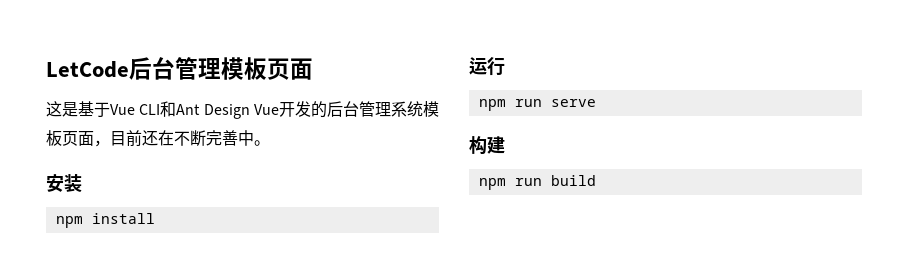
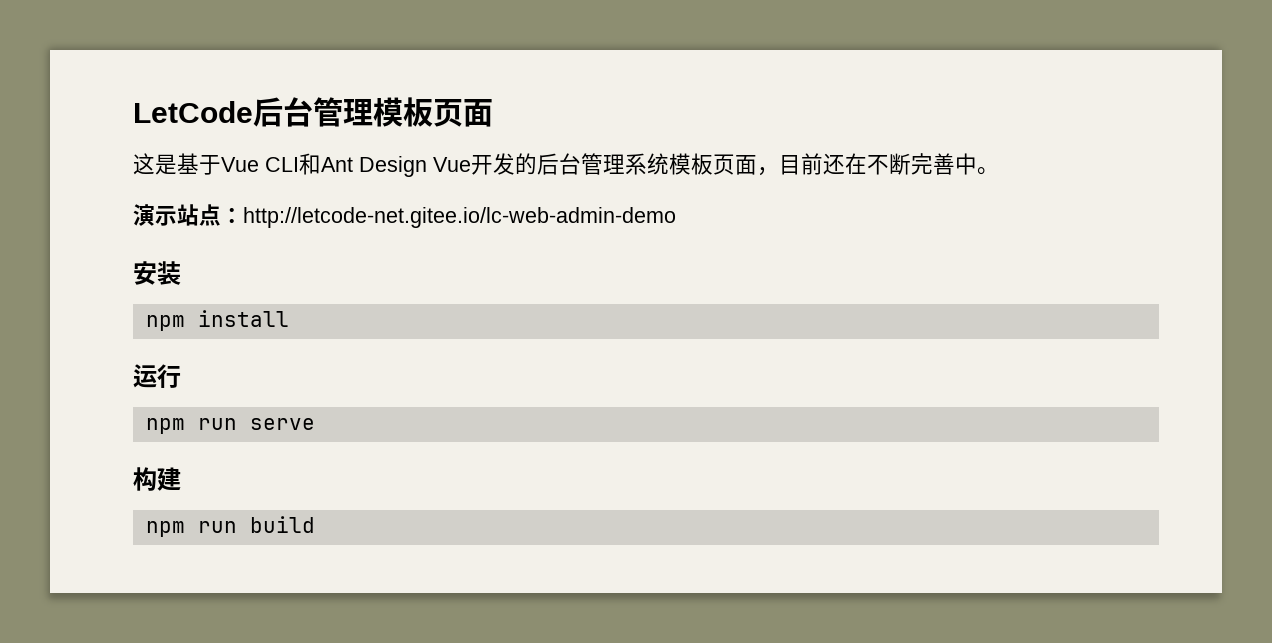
(270, 143) none -> [133,204,676,228] // 演示站点：http://letcode-net.gitee.io/lc-web-admin-demo

